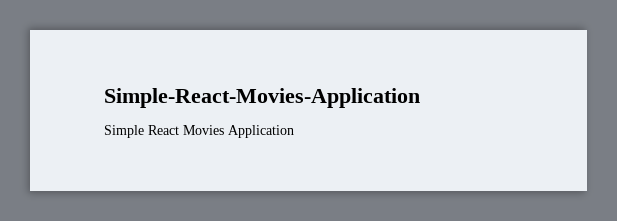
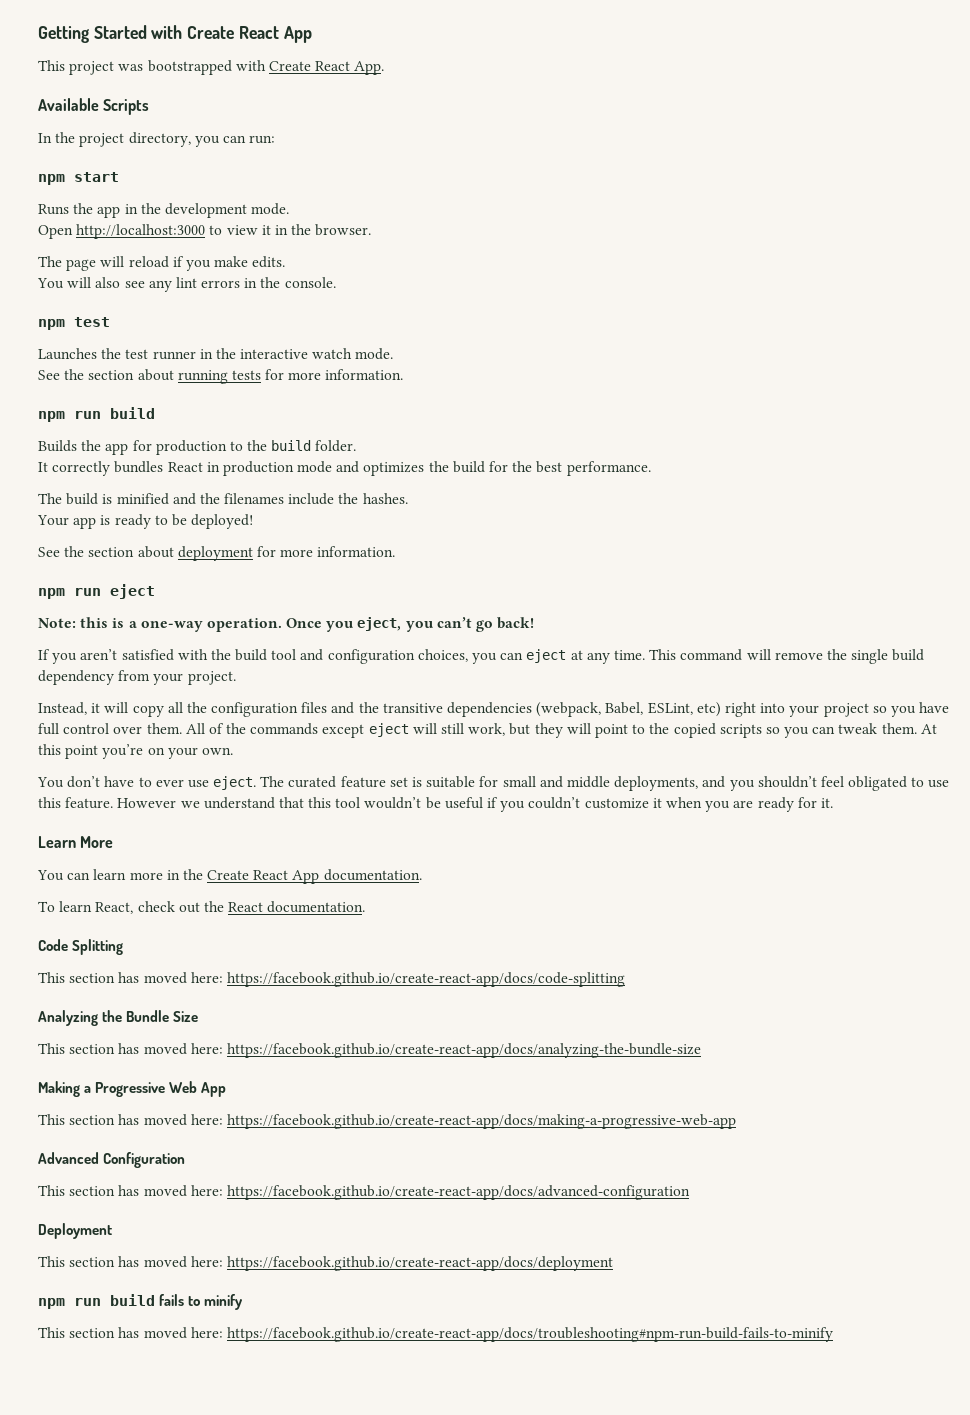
[104,88,420,108] [104,125,294,138] Simple-React-Movies-Application // Simple React Movies Application -> [38,25,312,43] [38,60,385,75] [38,98,150,115] [38,132,276,147] [38,172,119,185] [38,203,290,218] [38,224,372,239] [38,256,286,271] [37,277,336,292] [38,317,110,330] [38,348,394,360] [38,369,404,384] [38,407,155,422] [38,440,357,455] [38,461,651,476] [38,493,408,505] [37,514,254,529] [38,546,396,561] [38,584,155,599] [38,617,535,632] [38,649,925,664] [38,670,236,685] [38,702,950,717] [38,723,937,738] [38,744,233,759] [37,776,950,791] [38,797,833,812] [38,836,114,848] [37,869,422,884] [38,901,366,914] [38,939,124,955] [38,972,625,987] [38,1010,199,1026] [38,1043,701,1058] [38,1081,227,1097] [38,1114,736,1129] [38,1152,186,1168] [38,1185,690,1200] [38,1223,112,1239] [38,1256,613,1271] [38,1294,244,1310] [38,1327,833,1342] Getting Started with Create React App // This project was bootstrapped with Create React App. // Available Scripts // In the project directory, you can run: // npm start // Runs the app in the development mode. // Open http://localhost:3000 to view it in the browser. // The page will reload if you make edits. // You will also see any lint errors in the console. // npm test // Launches the test runner in the interactive watch mode. // See the section about running tests for more information. // npm run build // Builds the app for production to the build folder. // It correctly bundles React in production mode and optimizes the build for the best performance. // The build is minified and the filenames include the hashes. // Your app is ready to be deployed! // See the section about deployment for more information. // npm run eject // Note: this is a one-way operation. Once you eject, you can’t go back! // If you aren’t satisfied with the build tool and configuration choices, you can eject at any time. This command will remove the single build dependency from your project. // Instead, it will copy all the configuration files and the transitive dependencies (webpack, Babel, ESLint, etc) right into your project so you have full control over them. All of the commands except eject will still work, but they will point to the copied scripts so you can tweak them. At this point you’re on your own. // You don’t have to ever use eject. The curated feature set is suitable for small and middle deployments, and you shouldn’t feel obligated to use this feature. However we understand that this tool wouldn’t be useful if you couldn’t customize it when you are ready for it. // Learn More // You can learn more in the Create React App documentation. // To learn React, check out the React documentation. // Code Splitting // This section has moved here: https://facebook.github.io/create-react-app/docs/code-splitting // Analyzing the Bundle Size // This section has moved here: https://facebook.github.io/create-react-app/docs/analyzing-the-bundle-size // Making a Progressive Web App // This section has moved here: https://facebook.github.io/create-react-app/docs/making-a-progressive-web-app // Advanced Configuration // This section has moved here: https://facebook.github.io/create-react-app/docs/advanced-configuration // Deployment // This section has moved here: https://facebook.github.io/create-react-app/docs/deployment // npm run build fails to minify // This section has moved here: https://facebook.github.io/create-react-app/docs/troubleshooting#npm-run-build-fails-to-minify

